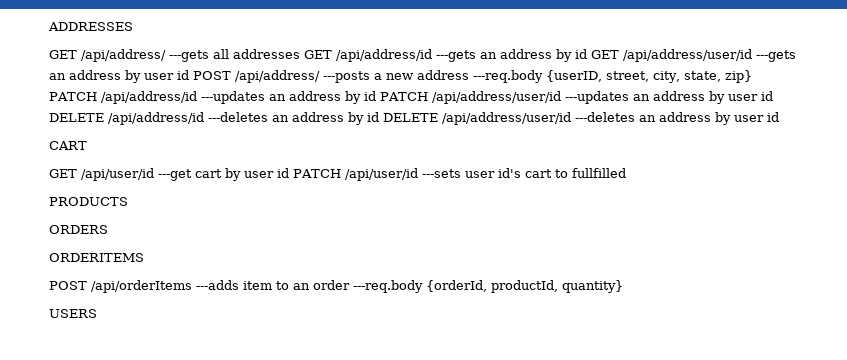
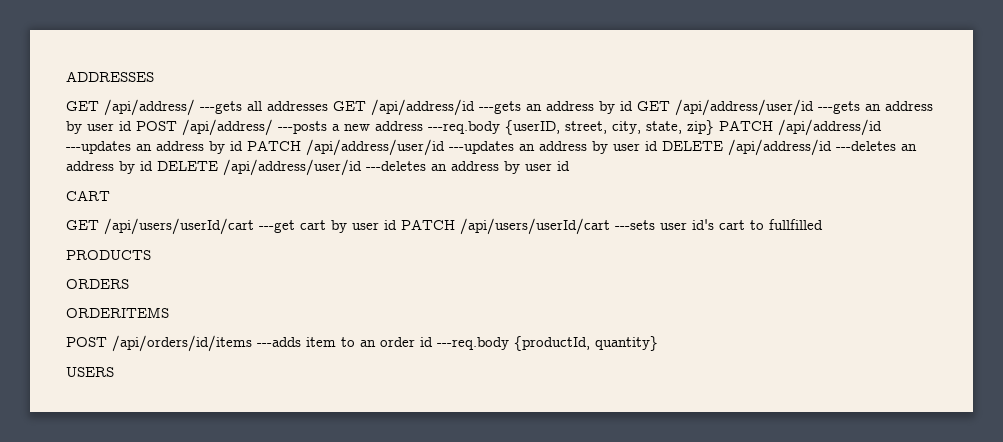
[81,168,154,181] /api/user/id -> [104,218,254,235] /api/users/userId/cart
[344,168,418,181] /api/user/id -> [460,218,610,235] /api/users/userId/cart
[91,280,192,293] /api/orderItems -> [112,335,252,352] /api/orders/id/items
[353,280,558,293] ---req.body {orderId, productId, -> [420,336,590,351] id ---req.body {productId,

